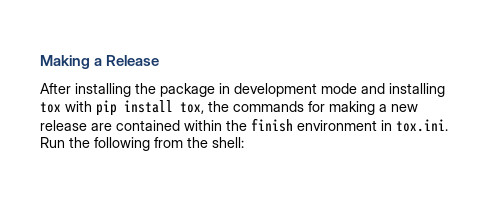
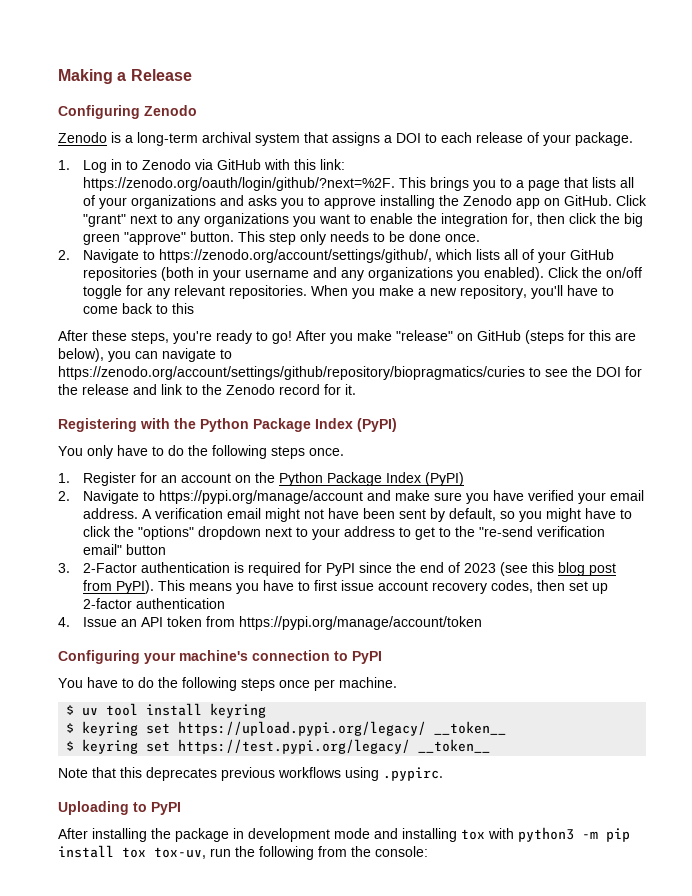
(160, 60) none -> [58,105,197,119] [58,132,633,146] [58,159,345,173] [82,177,634,191] [82,195,647,209] [82,213,643,227] [82,231,480,245] [58,249,614,263] [82,267,642,281] [82,285,614,299] [82,303,194,314] [58,330,636,344] [58,348,232,362] [58,366,642,380] [58,384,356,395] [58,418,397,432] [58,445,344,459] [58,472,464,486] [58,490,644,504] [82,508,632,522] [82,526,605,540] [82,544,166,555] [58,562,616,576] [82,580,608,594] [82,598,225,609] [58,616,482,630] [58,650,382,664] [58,677,397,691] [66,703,267,718] [66,721,507,736] [66,739,491,754] [58,767,443,781] [58,801,181,815] // Configuring Zenodo // Zenodo is a long-term archival system that assigns a DOI to each release of your package. // 1. Log in to Zenodo via GitHub with this link: https://zenodo.org/oauth/login/github/?next=%2F. This brings you to a page that lists all of your organizations and asks you to approve installing the Zenodo app on GitHub. Click "grant" next to any organizations you want to enable the integration for, then click the big green "approve" button. This step only needs to be done once. // 2. Navigate to https://zenodo.org/account/settings/github/, which lists all of your GitHub repositories (both in your username and any organizations you enabled). Click the on/off toggle for any relevant repositories. When you make a new repository, you'll have to come back to this // After these steps, you're ready to go! After you make "release" on GitHub (steps for this are below), you can navigate to https://zenodo.org/account/settings/github/repository/biopragmatics/curies to see the DOI for the release and link to the Zenodo record for it. // Registering with the Python Package Index (PyPI) // You only have to do the following steps once. // 1. Register for an account on the Python Package Index (PyPI) // 2. Navigate to https://pypi.org/manage/account and make sure you have verified your email address. A verification email might not have been sent by default, so you might have to click the "options" dropdown next to your address to get to the "re-send verification email" button // 3. 2-Factor authentication is required for PyPI since the end of 2023 (see this blog post from PyPI). This means you have to first issue account recovery codes, then set up 2-factor authentication // 4. Issue an API token from https://pypi.org/manage/account/token // Configuring your machine's connection to PyPI // You have to do the following steps once per machine. // $ uv tool install keyring // $ keyring set https://upload.pypi.org/legacy/ __token__ // $ keyring set https://test.pypi.org/legacy/ __token__ // Note that this deprecates previous workflows using .pypirc. // Uploading to PyPI
[96,100,418,116] [40,118,448,132] [40,137,65,148] pip install tox, the commands for making a new release are contained within the finish environment in tox.ini. Run -> [518,827,630,842] [58,845,231,859] python3 -m pip install tox tox-uv, run
[212,137,244,148] shell: -> [375,846,428,857] console:

